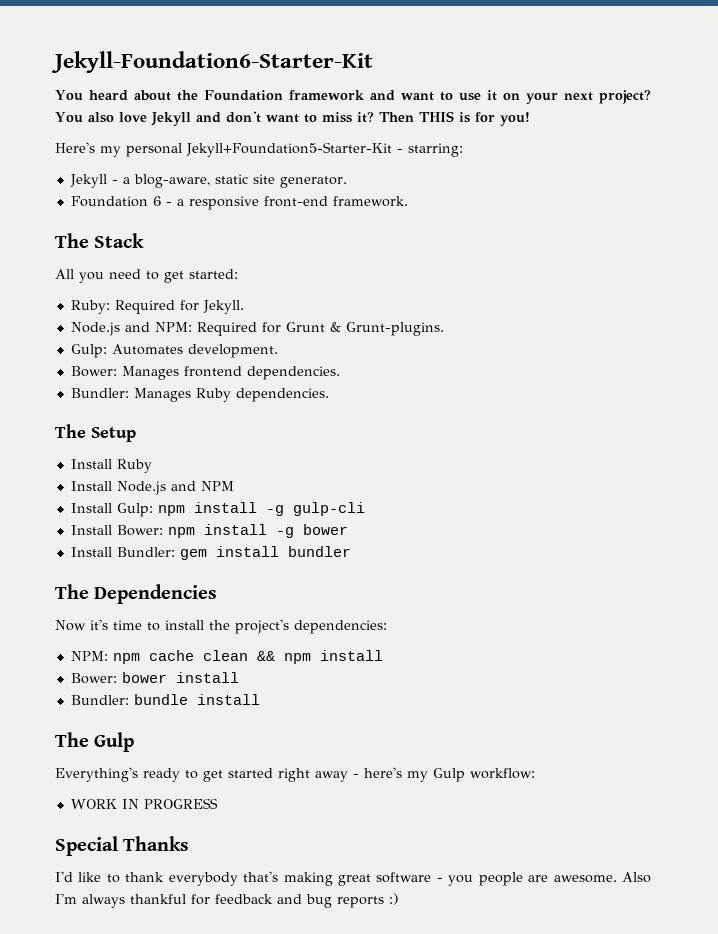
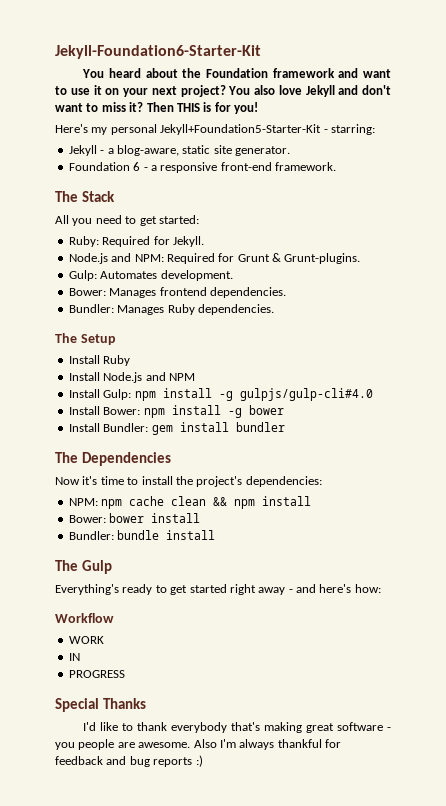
[292,502,365,516] gulp-cli -> [239,388,373,401] gulpjs/gulp-cli#4.0
[364,767,535,782] here's my Gulp workflow: -> [296,584,381,593] [55,613,114,623] and here's how: // Workflow
(117, 804) none -> (104, 640) //
(139, 804) none -> (80, 657) //

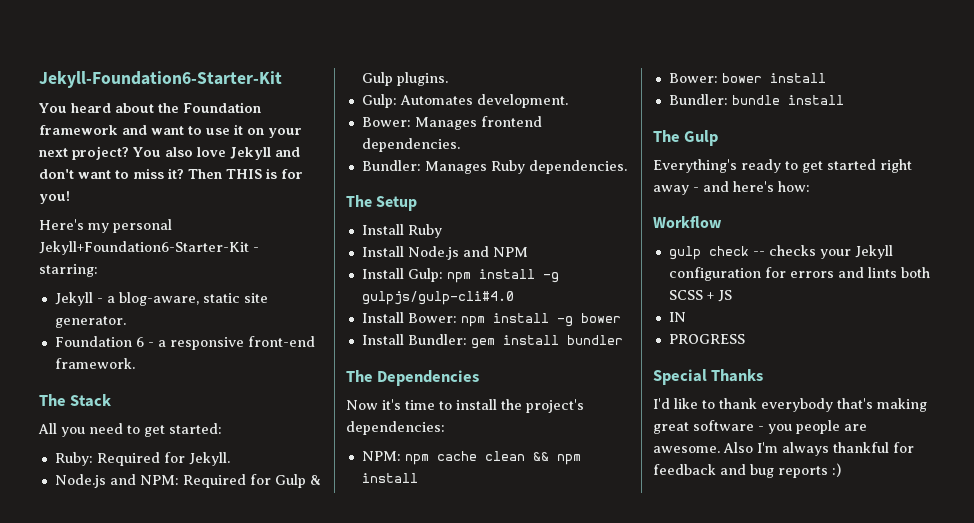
[160,124,322,135] Jekyll+Foundation5-Starter-Kit -> [39,241,249,255] Jekyll+Foundation6-Starter-Kit
[237,253,361,264] Grunt & Grunt-plugins. -> [274,474,321,488] [361,72,448,86] Gulp & Gulp plugins.
[68,636,104,644] WORK -> [668,245,893,260] [668,267,930,281] [668,290,732,302] gulp check -- checks your Jekyll configuration for errors and lints both SCSS + JS

